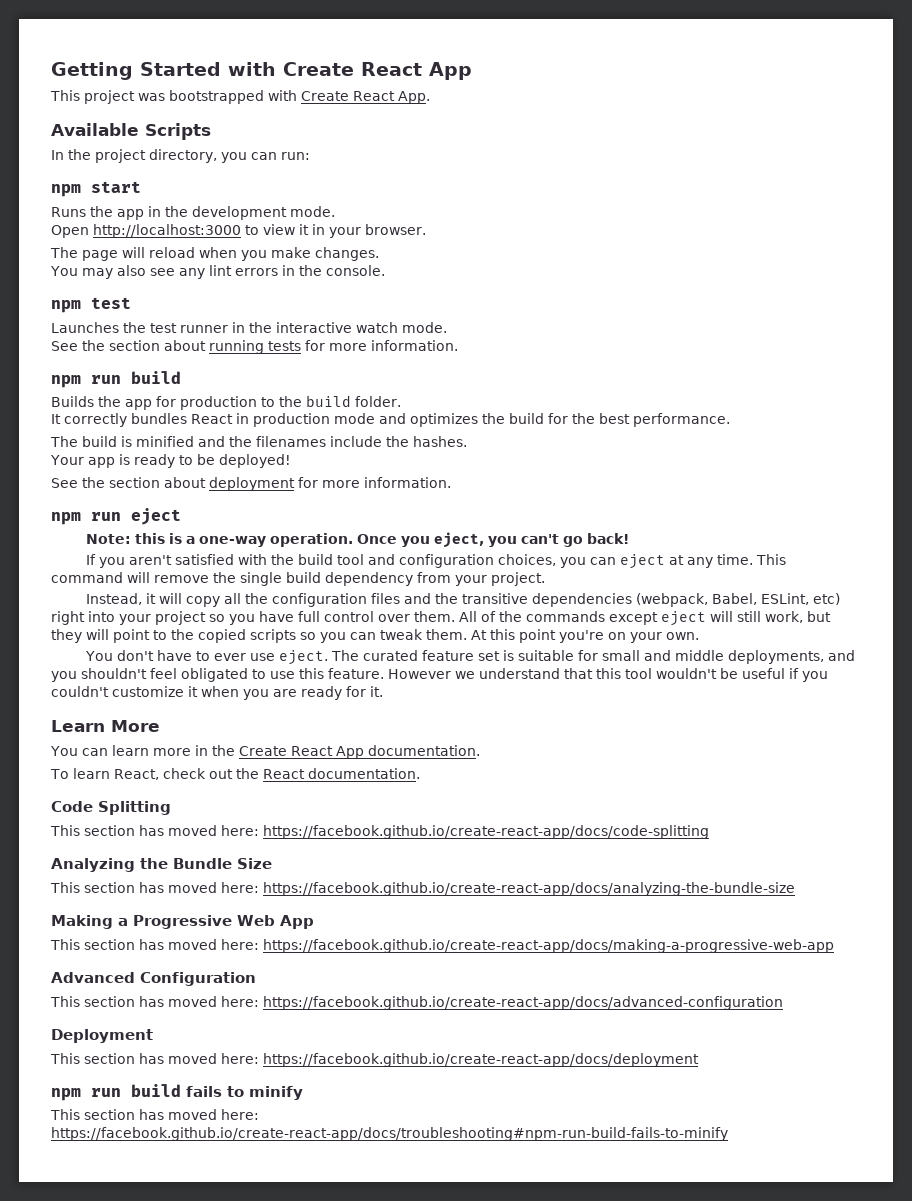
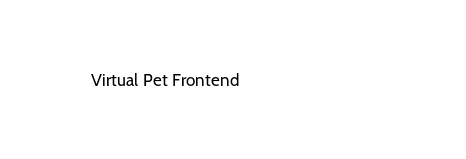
[51,62,472,80] [50,90,430,104] [51,123,211,140] [51,149,310,163] [51,181,141,197] [51,206,335,220] [51,224,426,238] [50,247,379,261] [50,265,385,279] [51,297,131,313] [51,322,447,333] [51,340,458,354] [51,371,181,388] [51,395,401,410] [51,413,730,427] [50,436,467,447] [50,454,291,468] [51,477,451,491] [51,508,181,525] [85,532,629,548] [85,554,786,569] [51,572,545,586] [85,593,840,607] [51,611,831,626] [51,629,699,643] [84,650,855,665] [51,668,828,682] [51,686,383,700] [51,720,160,732] [50,745,480,759] [50,768,420,780] [51,801,171,815] [50,825,709,839] [51,858,272,872] [50,882,795,896] [51,915,314,929] [50,939,834,953] [51,972,256,986] [50,996,783,1010] [51,1029,153,1043] [50,1053,699,1067] [51,1084,303,1101] [50,1109,259,1120] [51,1127,728,1141] Getting Started with Create React App // This project was bootstrapped with Create React App. // Available Scripts // In the project directory, you can run: // npm start // Runs the app in the development mode. // Open http://localhost:3000 to view it in your browser. // The page will reload when you make changes. // You may also see any lint errors in the console. // npm test // Launches the test runner in the interactive watch mode. // See the section about running tests for more information. // npm run build // Builds the app for production to the build folder. // It correctly bundles React in production mode and optimizes the build for the best performance. // The build is minified and the filenames include the hashes. // Your app is ready to be deployed! // See the section about deployment for more information. // npm run eject // Note: this is a one-way operation. Once you eject, you can't go back! // If you aren't satisfied with the build tool and configuration choices, you can eject at any time. This command will remove the single build dependency from your project. // Instead, it will copy all the configuration files and the transitive dependencies (webpack, Babel, ESLint, etc) right into your project so you have full control over them. All of the commands except eject will still work, but they will point to the copied scripts so you can tweak them. At this point you're on your own. // You don't have to ever use eject. The curated feature set is suitable for small and middle deployments, and you shouldn't feel obligated to use this feature. However we understand that this tool wouldn't be useful if you couldn't customize it when you are ready for it. // Learn More // You can learn more in the Create React App documentation. // To learn React, check out the React documentation. // Code Splitting // This section has moved here: https://facebook.github.io/create-react-app/docs/code-splitting // Analyzing the Bundle Size // This section has moved here: https://facebook.github.io/create-react-app/docs/analyzing-the-bundle-size // Making a Progressive Web App // This section has moved here: https://facebook.github.io/create-react-app/docs/making-a-progressive-web-app // Advanced Configuration // This section has moved here: https://facebook.github.io/create-react-app/docs/advanced-configuration // Deployment // This section has moved here: https://facebook.github.io/create-react-app/docs/deployment // npm run build fails to minify // This section has moved here: https://facebook.github.io/create-react-app/docs/troubleshooting#npm-run-build-fails-to-minify -> [91,73,240,86] Virtual Pet Frontend

